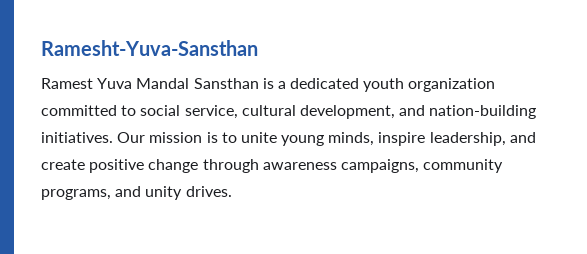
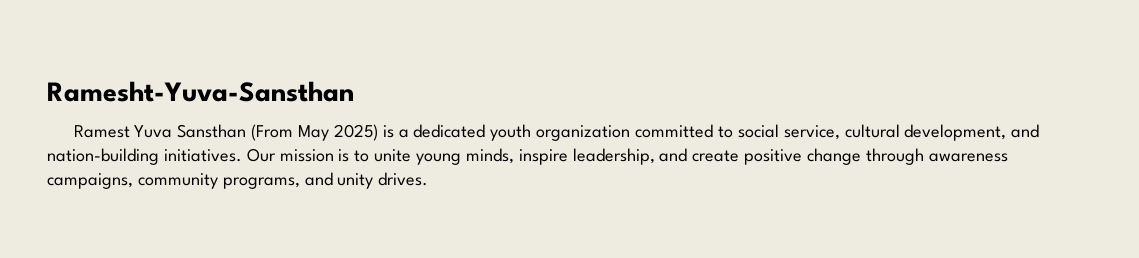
[136,78,259,89] Mandal Sansthan -> [177,124,378,141] Sansthan (From May 2025)

